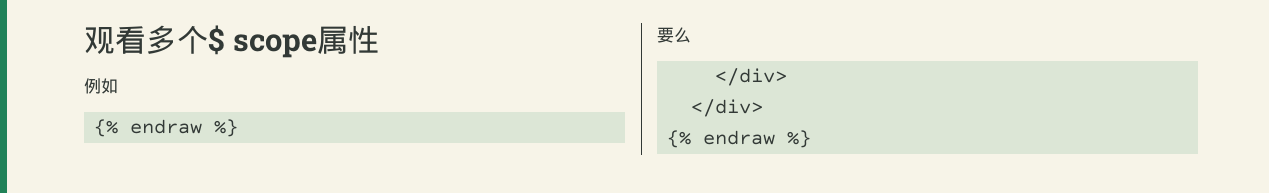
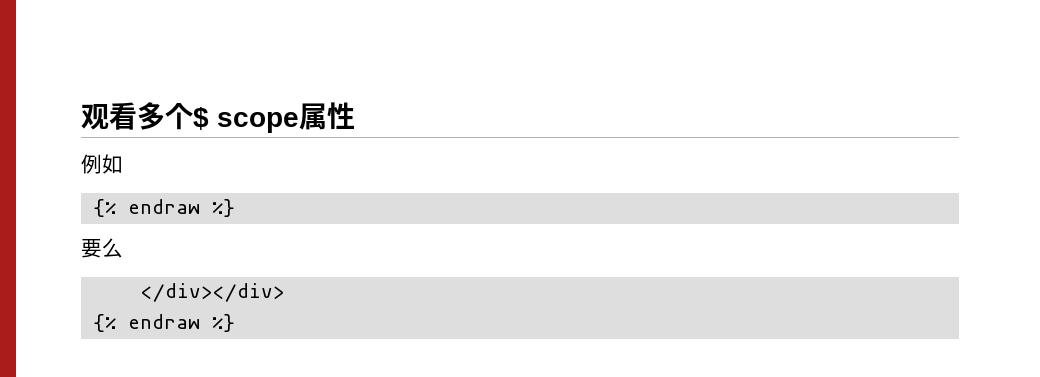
[715,68,788,86] [691,99,764,117] </div> // </div> -> [141,283,286,302] </div></div>

